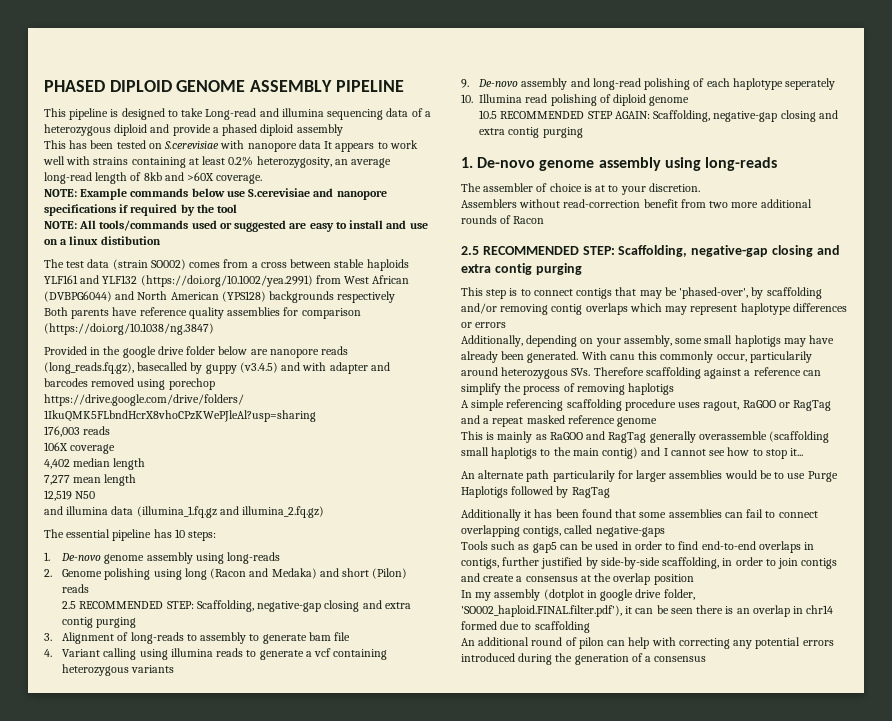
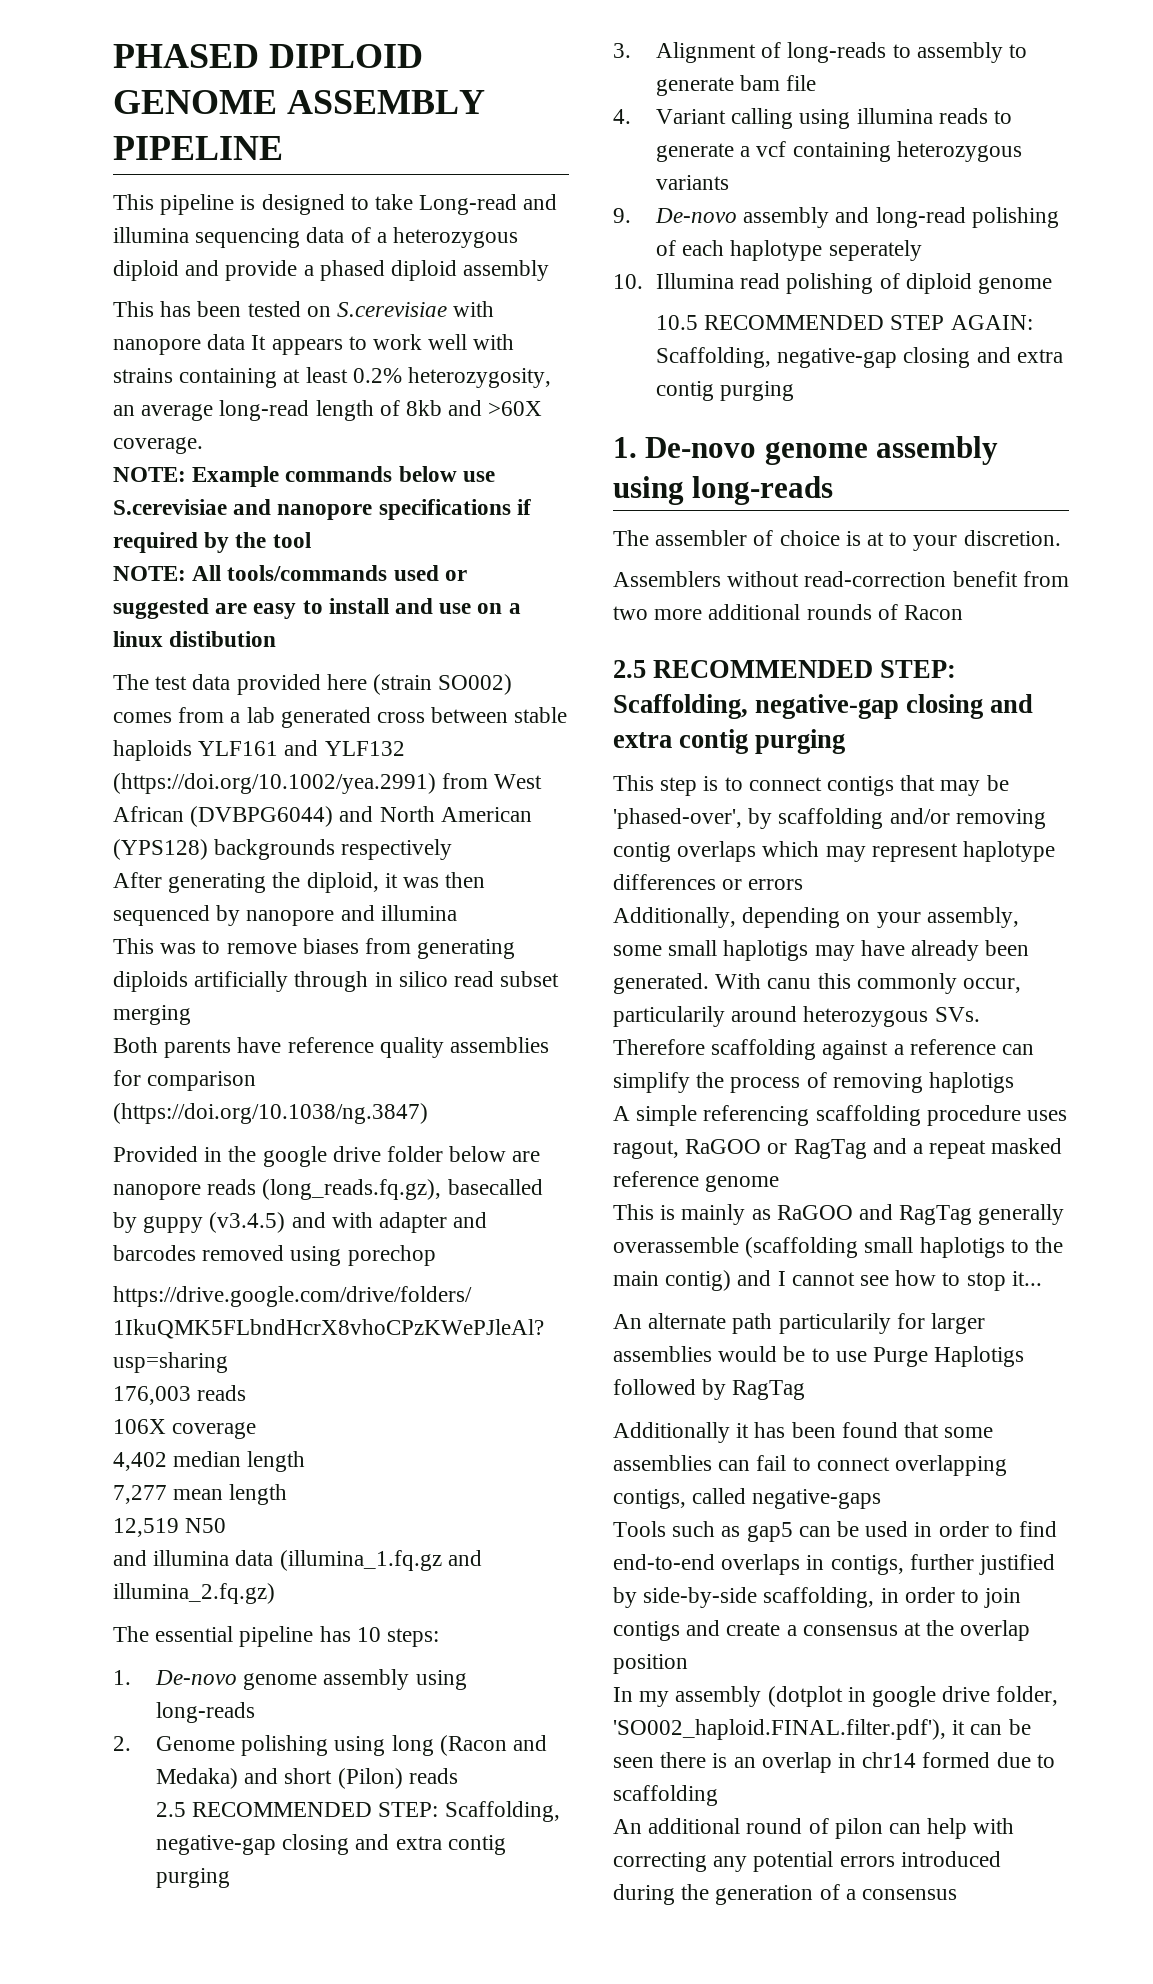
(110, 263) none -> [236,674,367,695] provided here
(258, 265) none -> [246,707,371,728] lab generated
(396, 297) none -> [113,872,486,893] [113,905,457,926] [113,938,516,959] [113,971,560,992] [113,1005,191,1025] // After generating the diploid, it was then sequenced by nanopore and illumina // This was to remove biases from generating diploids artificially through in silico read subset merging

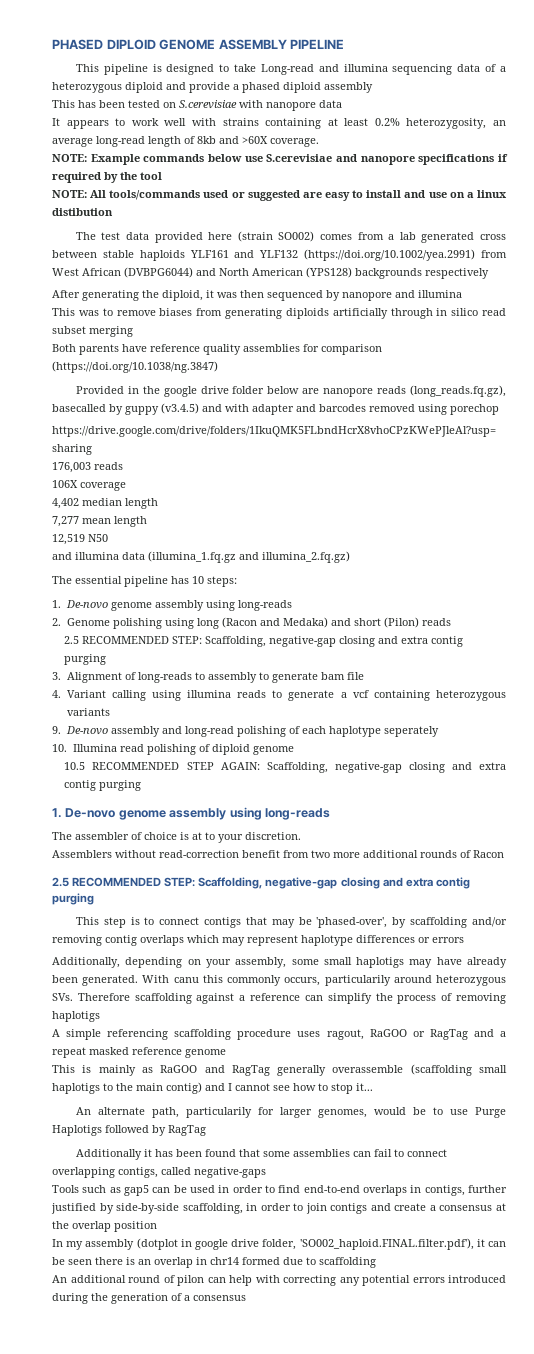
(246, 342) none -> (342, 104) //
[963,978,1022,993] occur, -> [284,977,321,986] occurs,
[732,1313,773,1334] path -> [151,1107,179,1118] path,
[613,1346,712,1362] assemblies -> [317,1109,367,1118] genomes,

